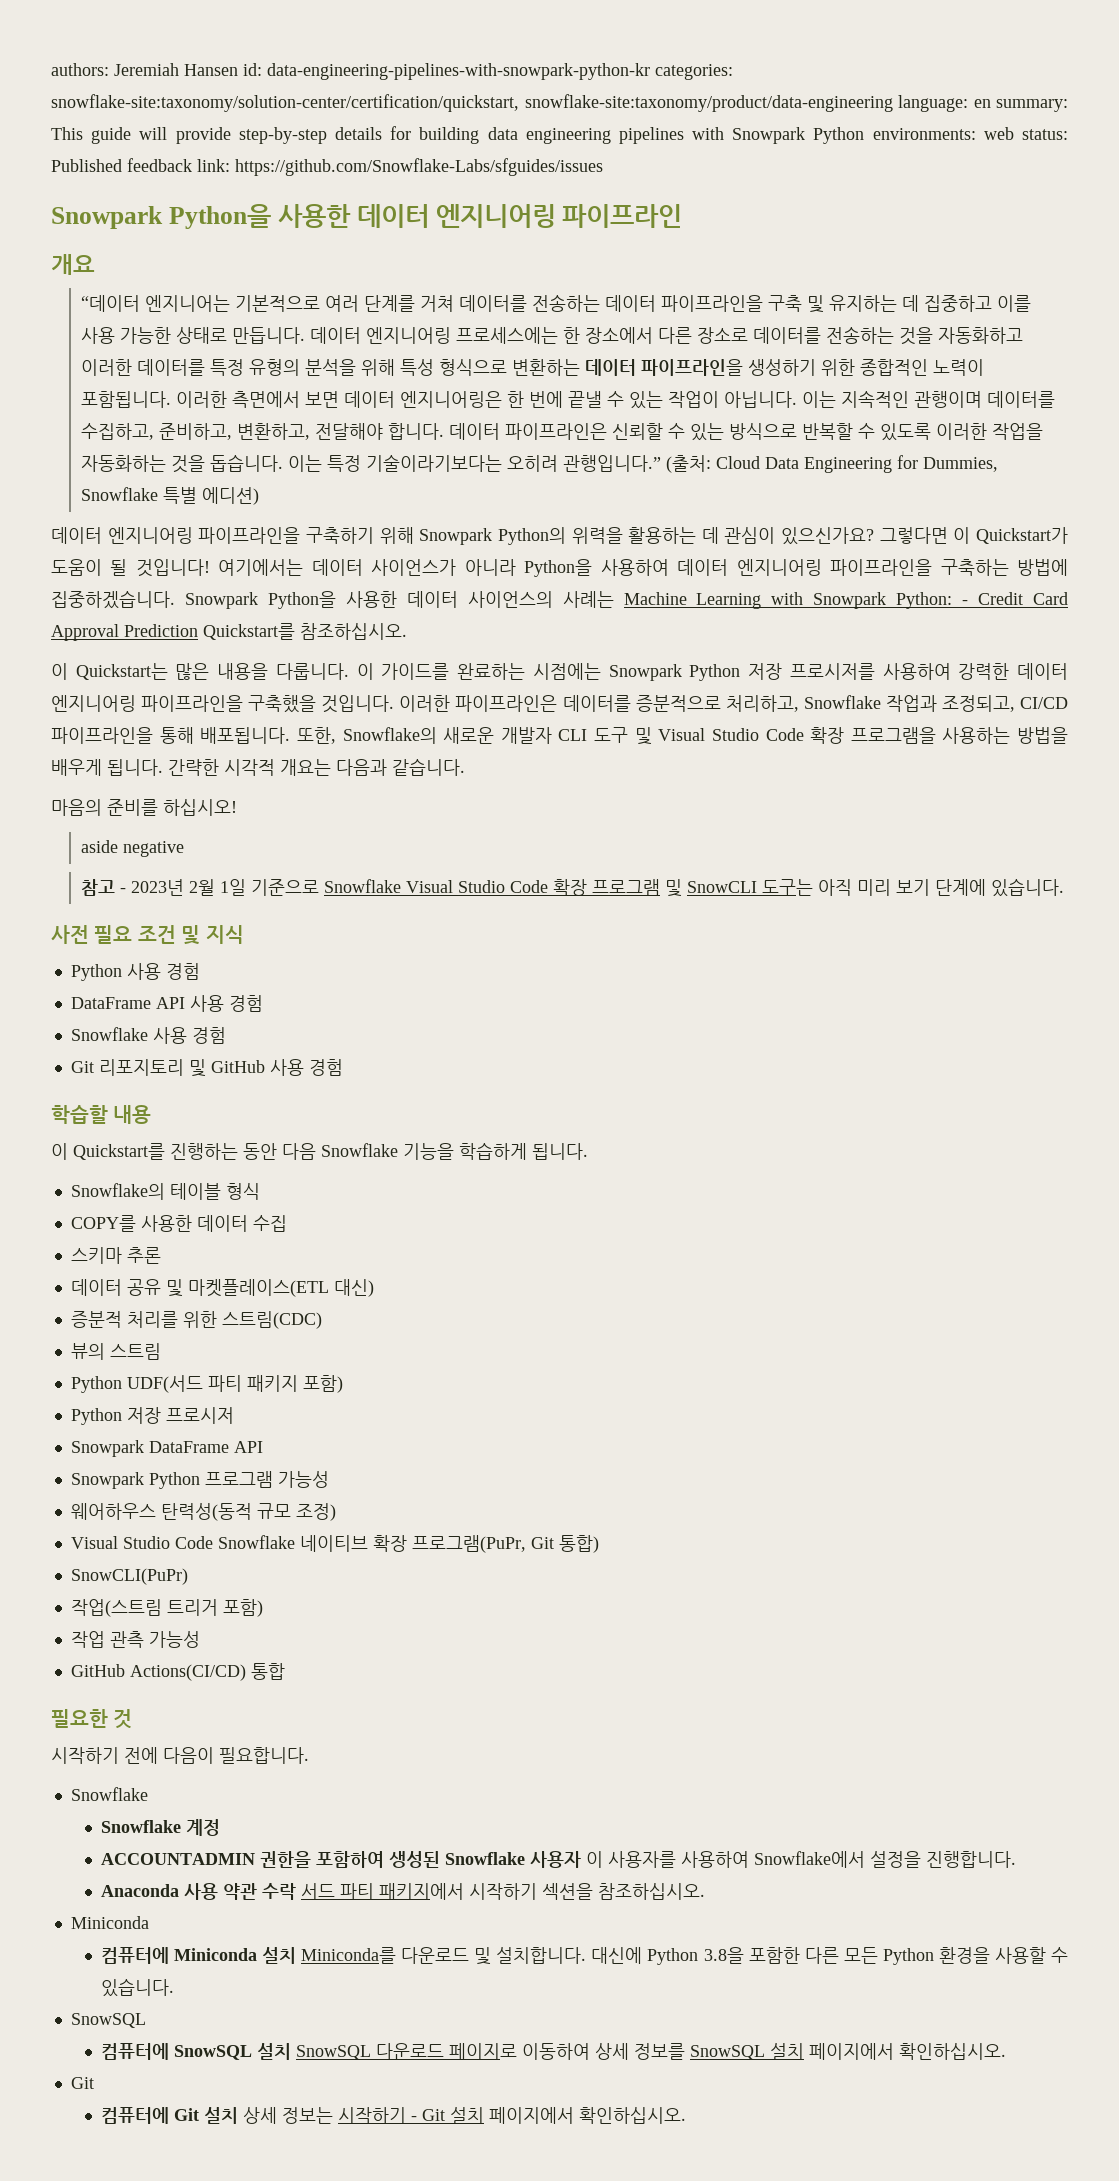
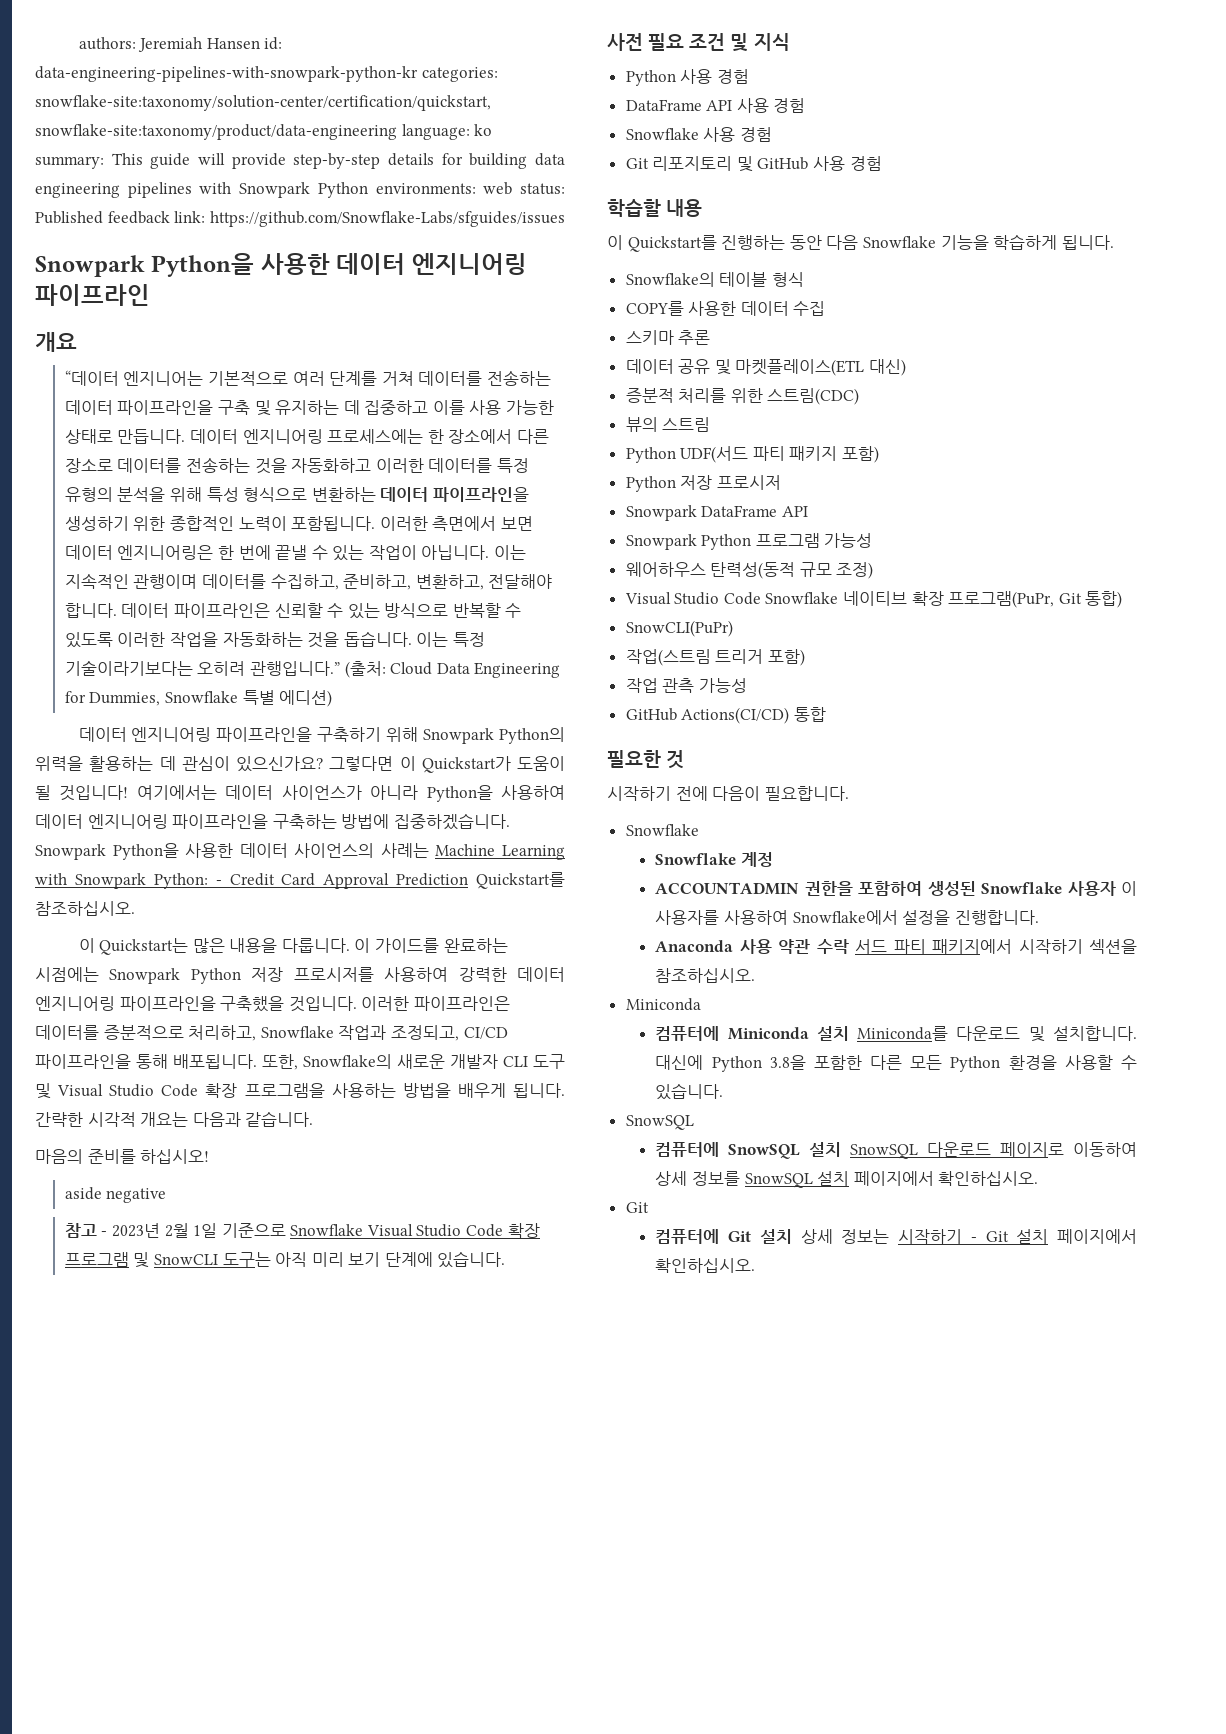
[973,99,991,108] en -> [474,124,493,136] ko

